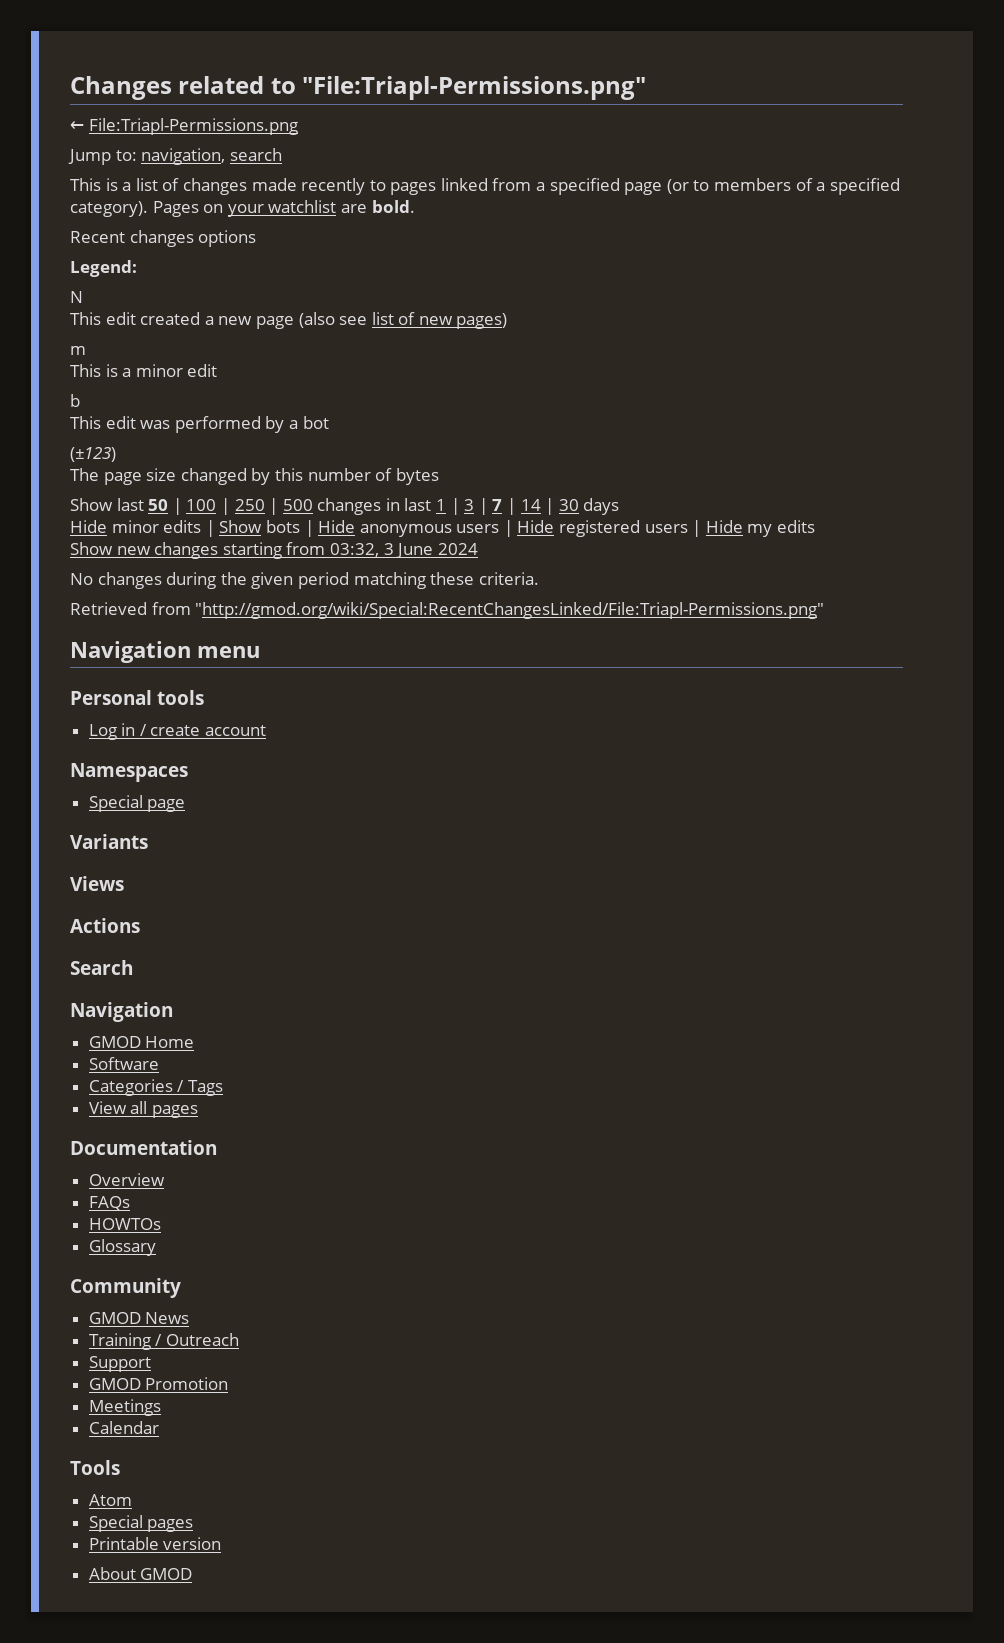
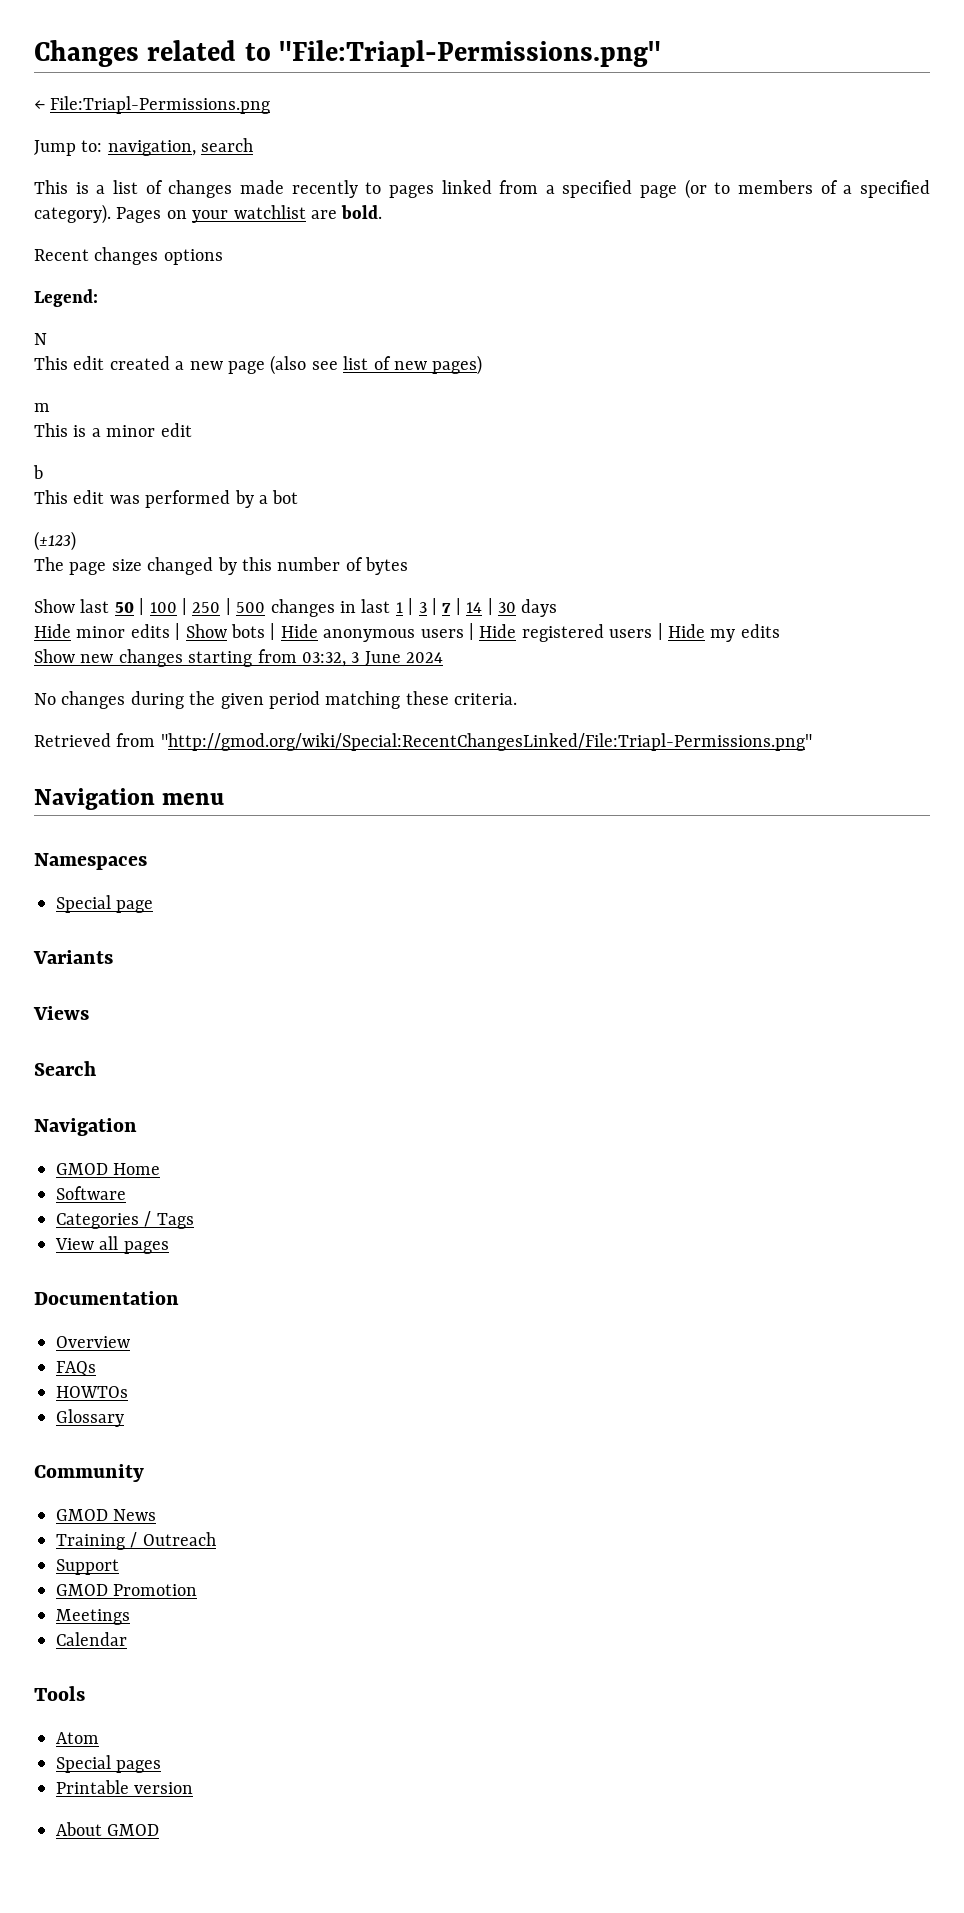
[70,690,205,705] [88,723,267,740] // Personal tools // Log in / create account -> (225, 799) none
[70,918,140,933] // Actions -> (89, 1013) none

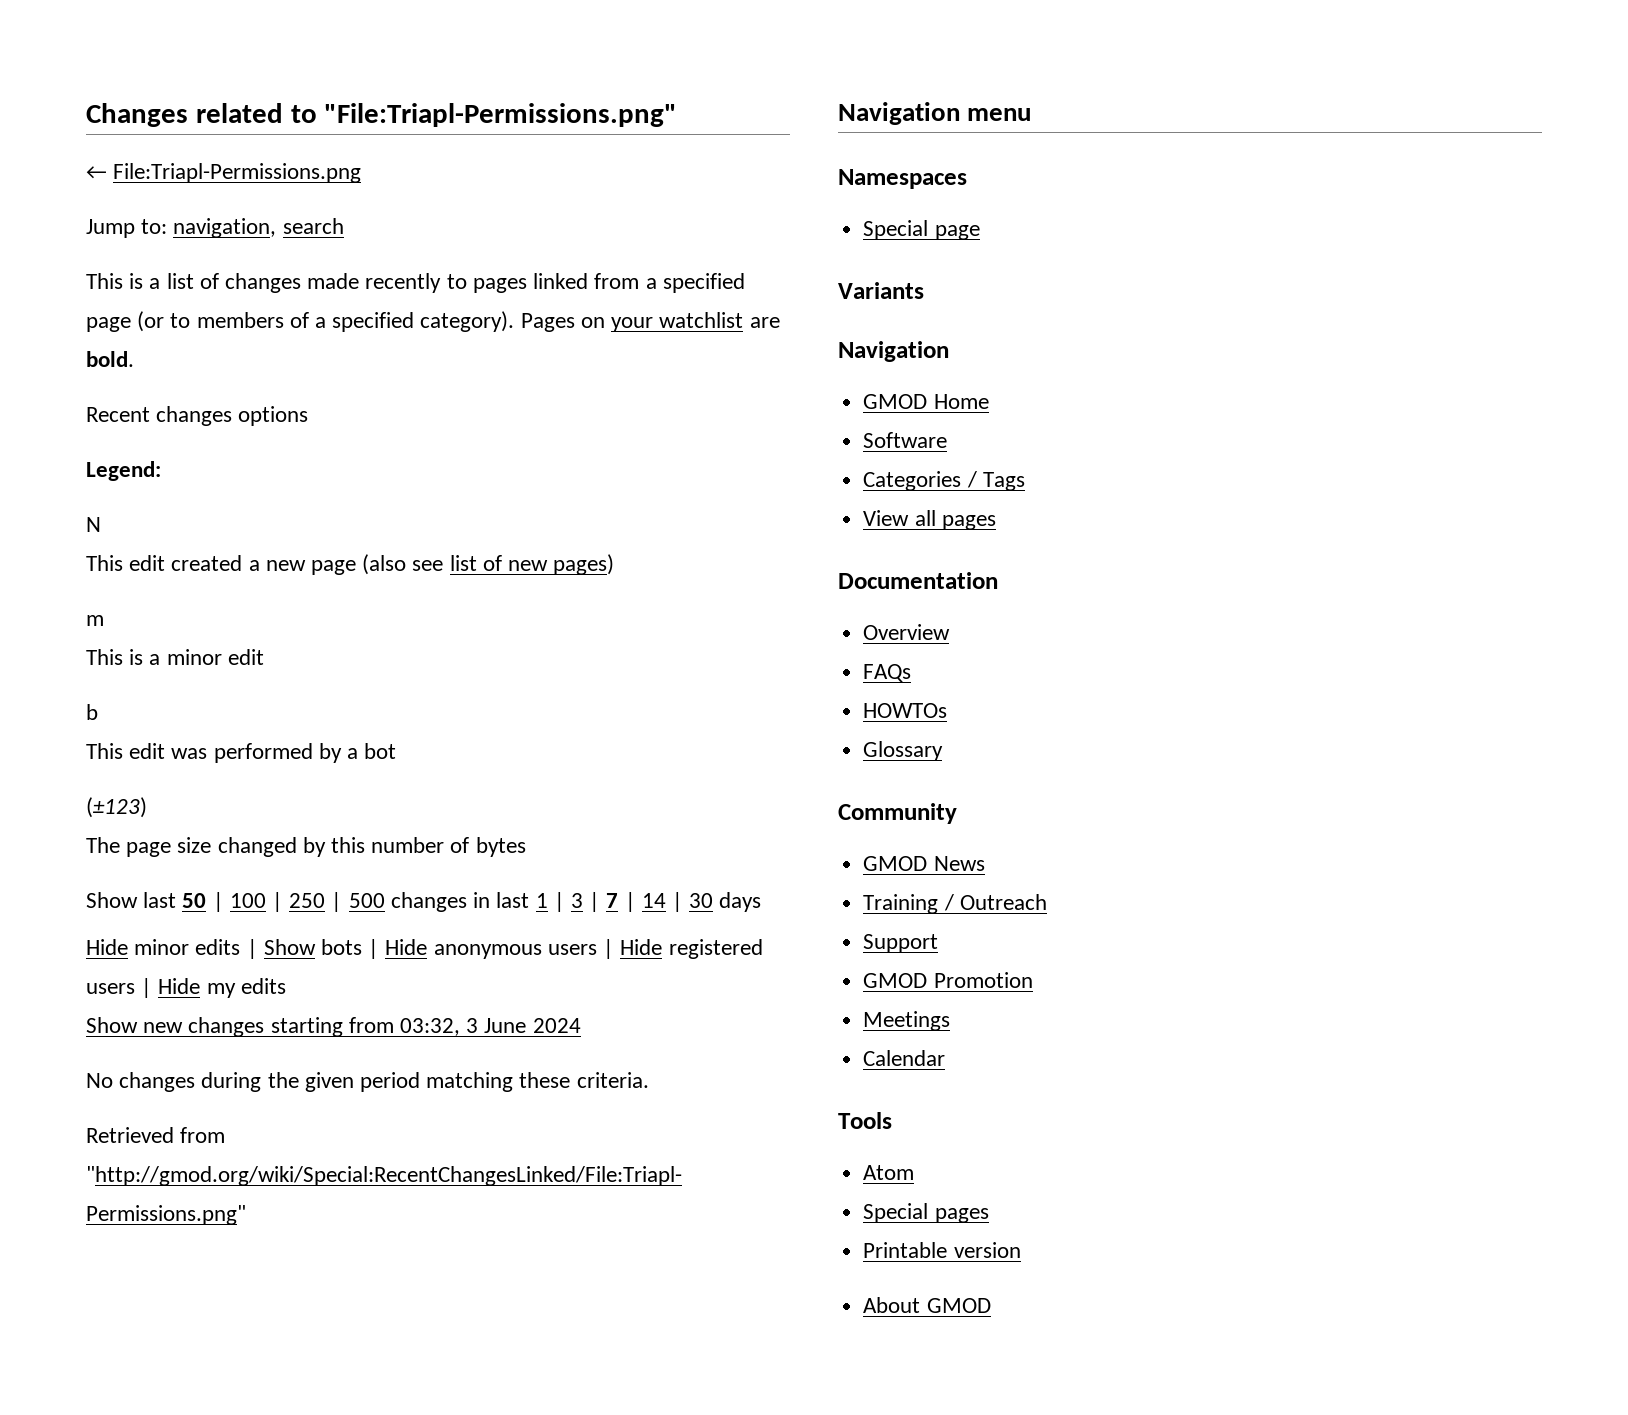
[33,1006,89,1020] [34,1061,96,1076] // Views // Search -> (924, 290) none

